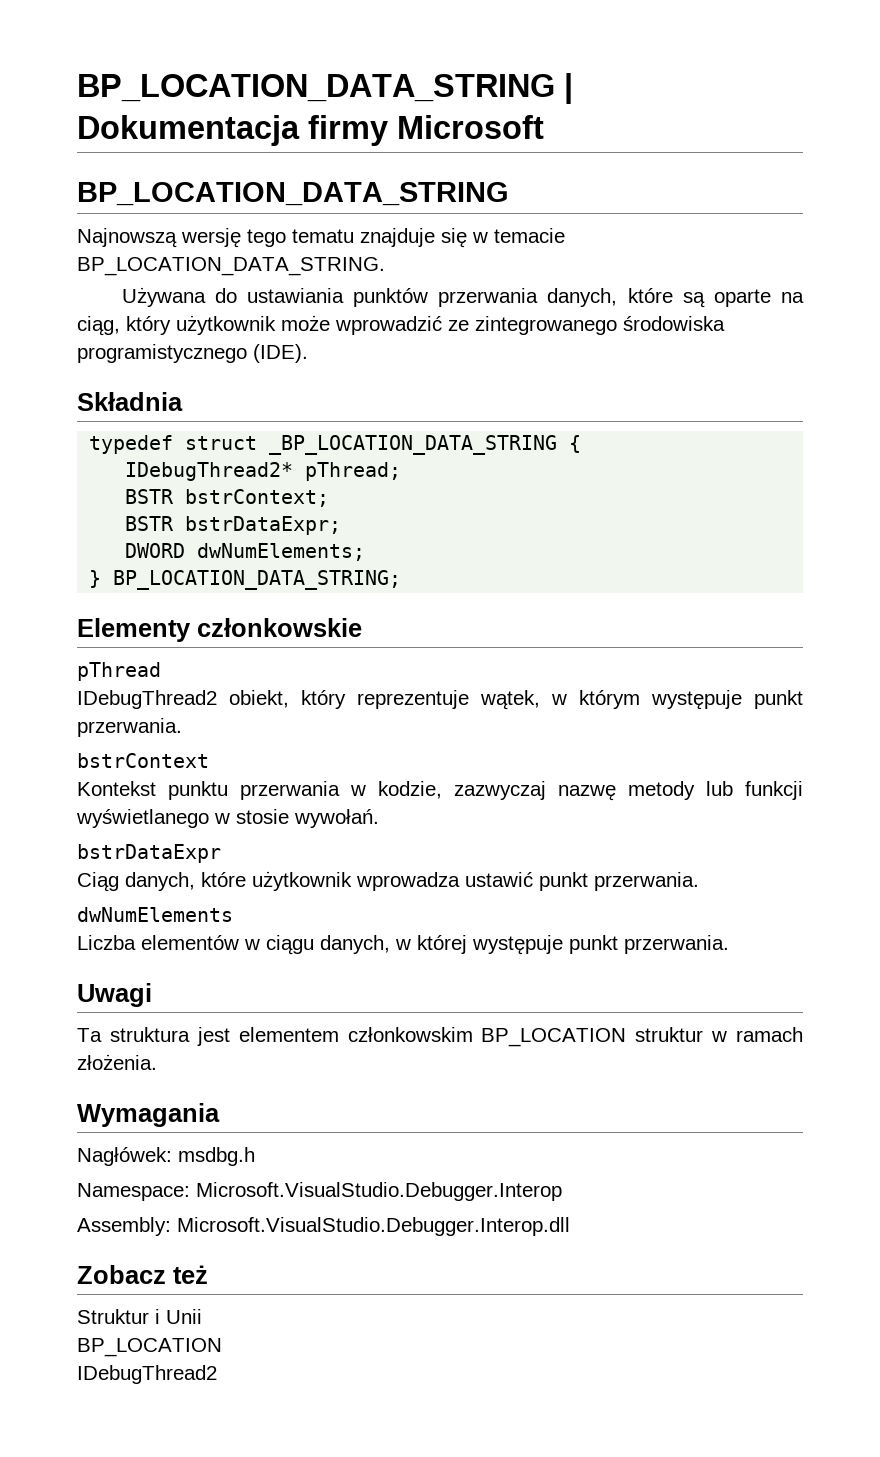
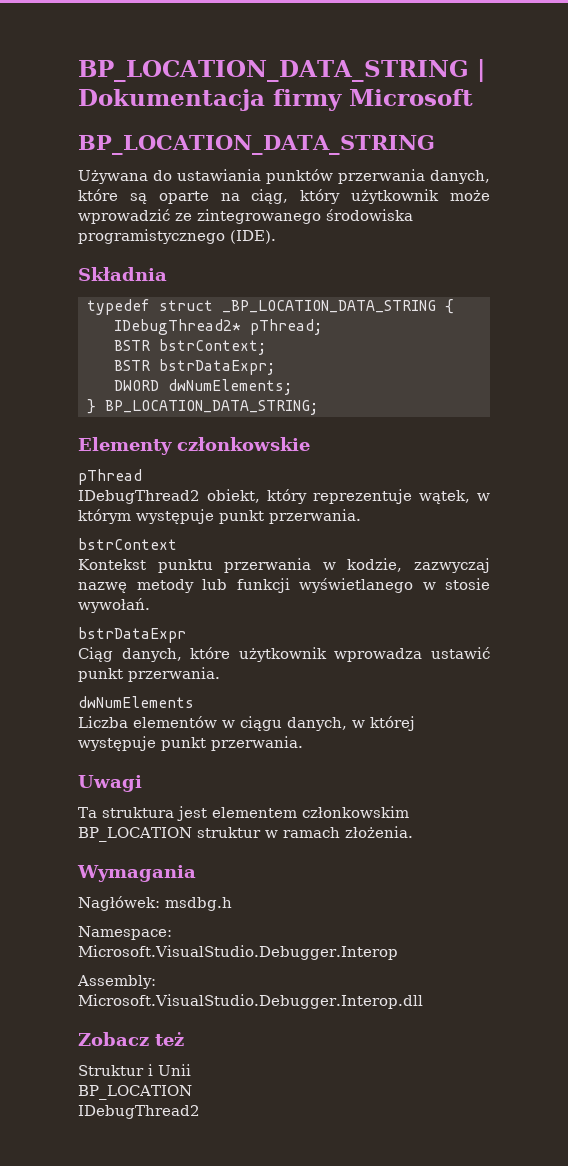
[77,228,565,248] [77,257,385,276] // Najnowszą wersję tego tematu znajduje się w temacie BP_LOCATION_DATA_STRING. -> (435, 145) none

